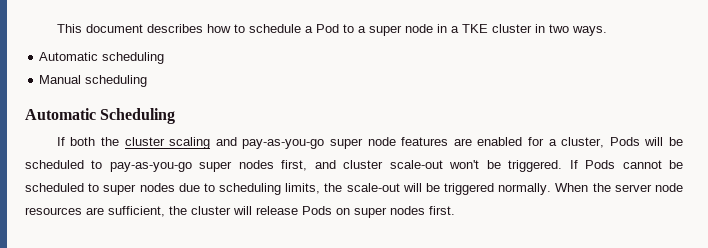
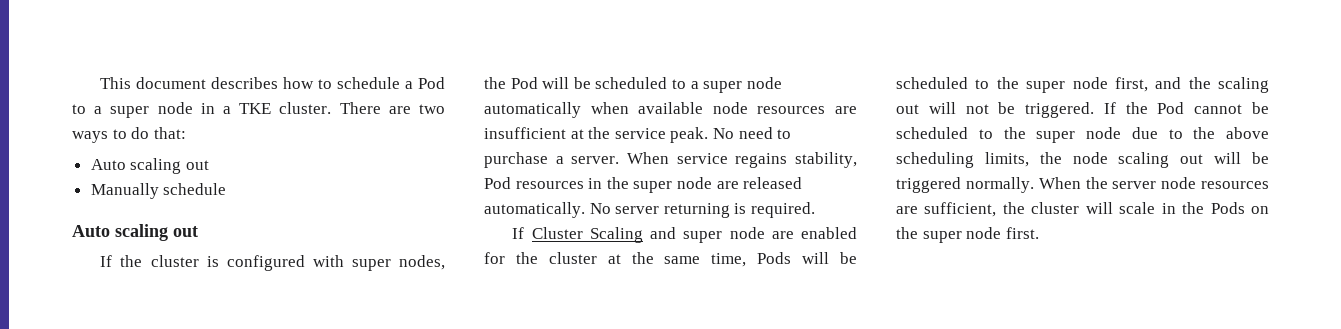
[491,24,607,36] [39,52,165,64] [39,75,148,87] [25,108,176,124] [56,137,605,149] cluster in two ways. // Automatic scheduling // Manual scheduling // Automatic Scheduling // If both the cluster scaling and pay-as-you-go super node features are enabled for a cluster, -> [279,102,445,114] [72,127,186,143] [90,158,209,174] [90,183,227,199] [72,224,198,241] [100,255,445,271] [484,77,782,93] [484,102,857,118] [484,127,792,143] [484,152,857,168] [484,177,803,193] [484,202,815,218] [512,227,857,243] [484,252,747,267] cluster. There are two ways to do that: // Auto scaling out // Manually schedule // Auto scaling out // If the cluster is configured with super nodes, the Pod will be scheduled to a super node automatically when available node resources are insufficient at the service peak. No need to purchase a server. When service regains stability, Pod resources in the super node are released automatically. No server returning is required. // If Cluster Scaling and super node are enabled for the cluster at the same time,
[109,160,480,172] pay-as-you-go super nodes first, and cluster scale-out won't -> [996,77,1269,93] [896,102,989,114] the super node first, and the scaling out will not
[585,160,616,169] Pods -> [1125,102,1185,114] the Pod
[103,183,400,195] super nodes due to scheduling limits, the scale-out -> [1003,127,1269,143] [896,152,1204,168] the super node due to the above scheduling limits, the node scaling out
[256,206,425,218] release Pods on super nodes -> [1119,202,1269,214] [896,227,1002,243] scale in the Pods on the super node

